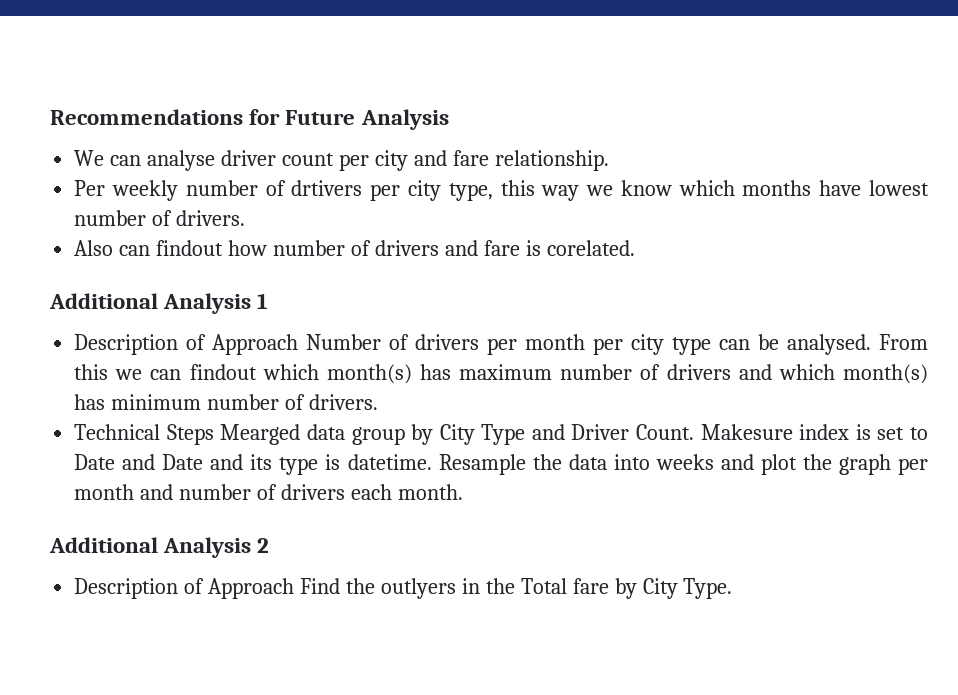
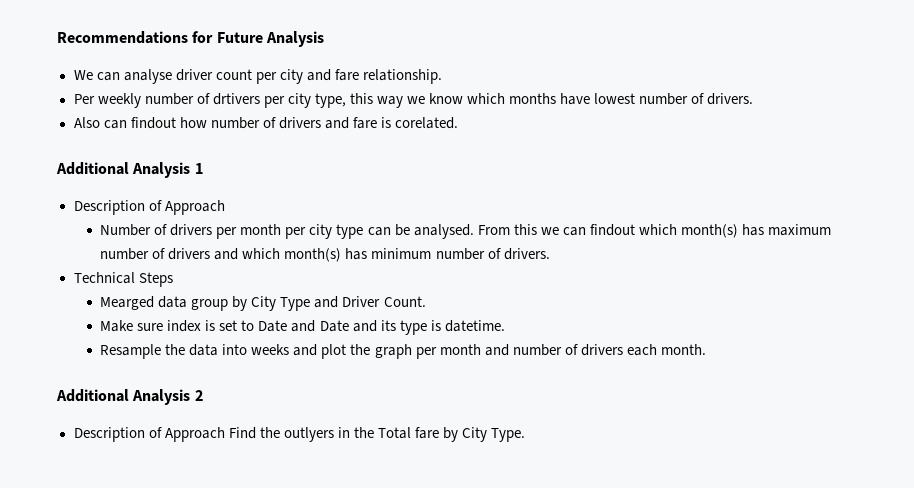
(299, 344) none -> (225, 207) //
(214, 434) none -> (173, 279) //
[700,424,793,440] Makesure -> [100,320,164,332] // Make sure
(432, 462) none -> (505, 326) //

